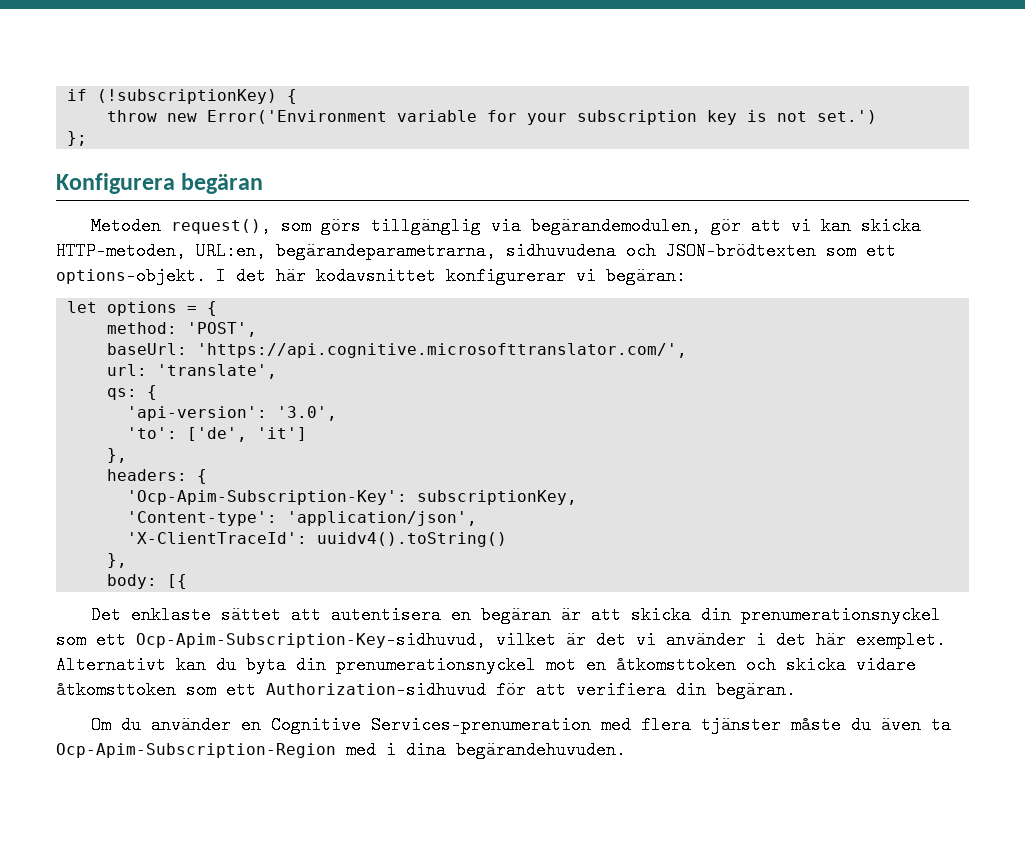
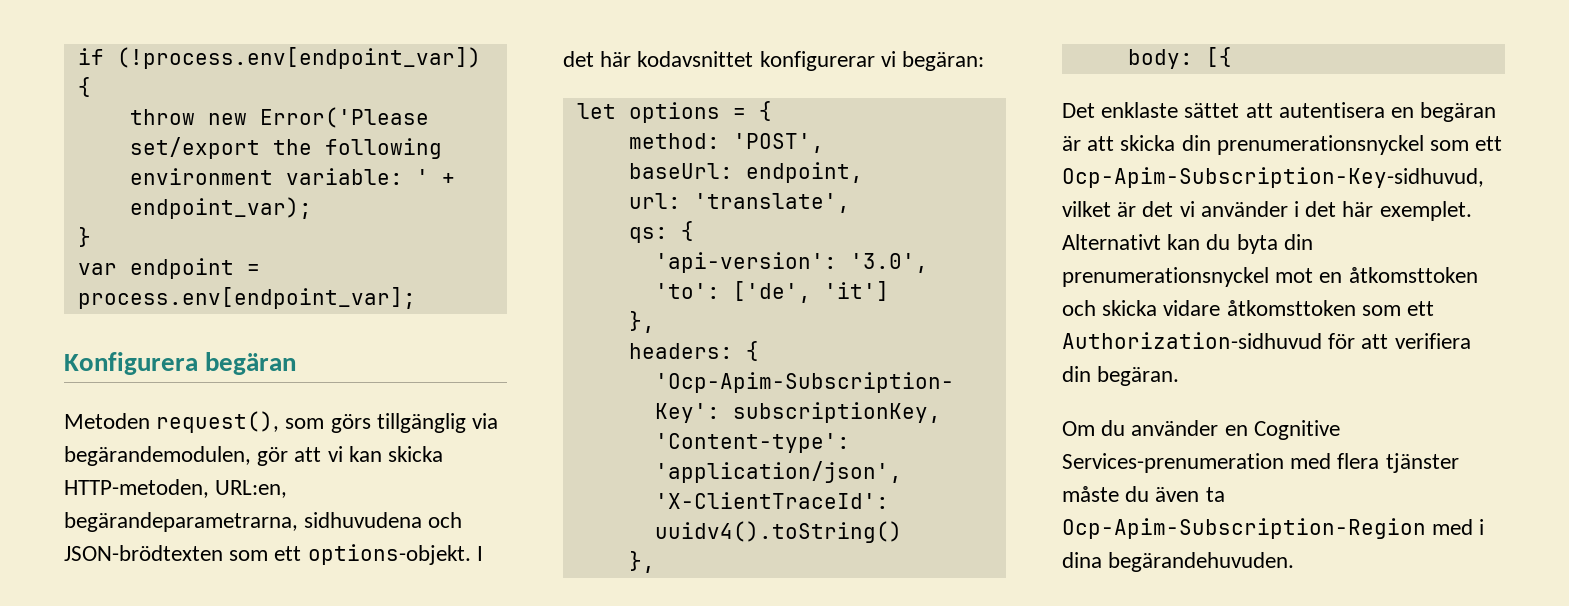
[97,89,278,104] (!subscriptionKey) -> [116,47,481,69] (!process.env[endpoint_var])
[207,110,878,125] [67,131,88,146] Error('Environment variable for your subscription key is not set.') // }; -> [259,107,429,128] [129,137,442,159] [129,168,455,185] [129,197,312,219] [77,227,91,247] [77,258,260,279] [77,287,416,309] Error('Please set/export the following environment variable: ' + endpoint_var); // } // var endpoint = process.env[endpoint_var];
[197,343,688,358] 'https://api.cognitive.microsofttranslator.com/', -> [745,162,863,183] endpoint,

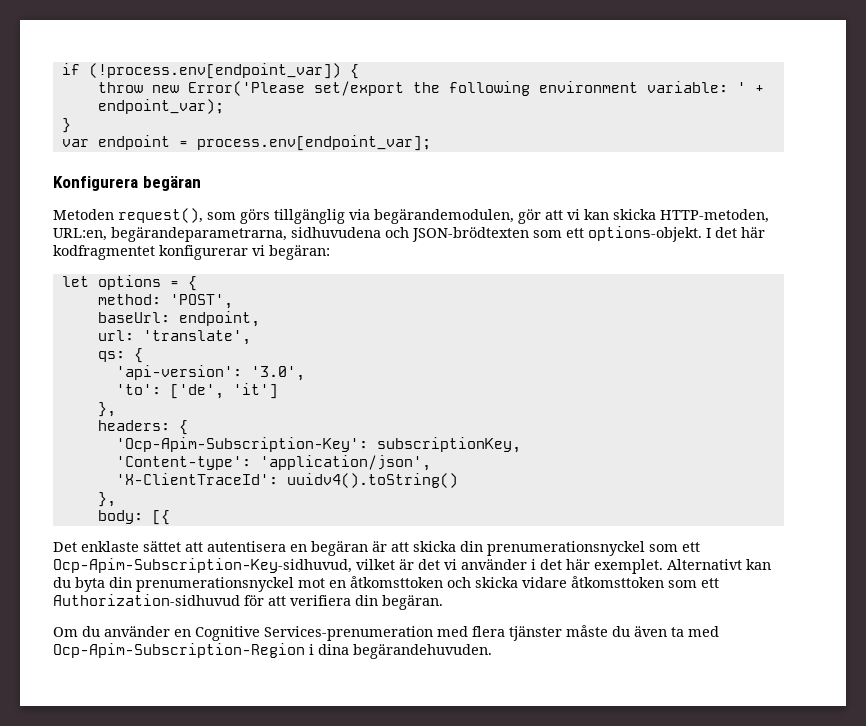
[637,51,754,67] kodavsnittet -> [53,245,155,260] kodfragmentet
[1062,518,1474,539] Ocp-Apim-Subscription-Region med -> [688,626,719,637] [53,643,305,658] med Ocp-Apim-Subscription-Region

